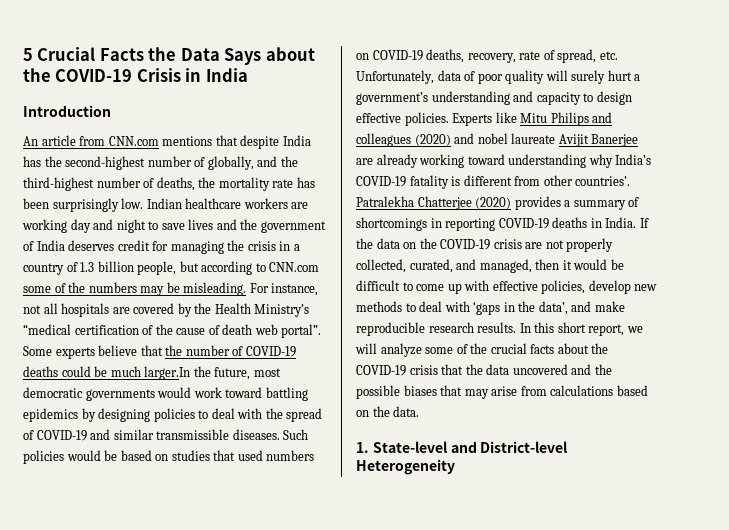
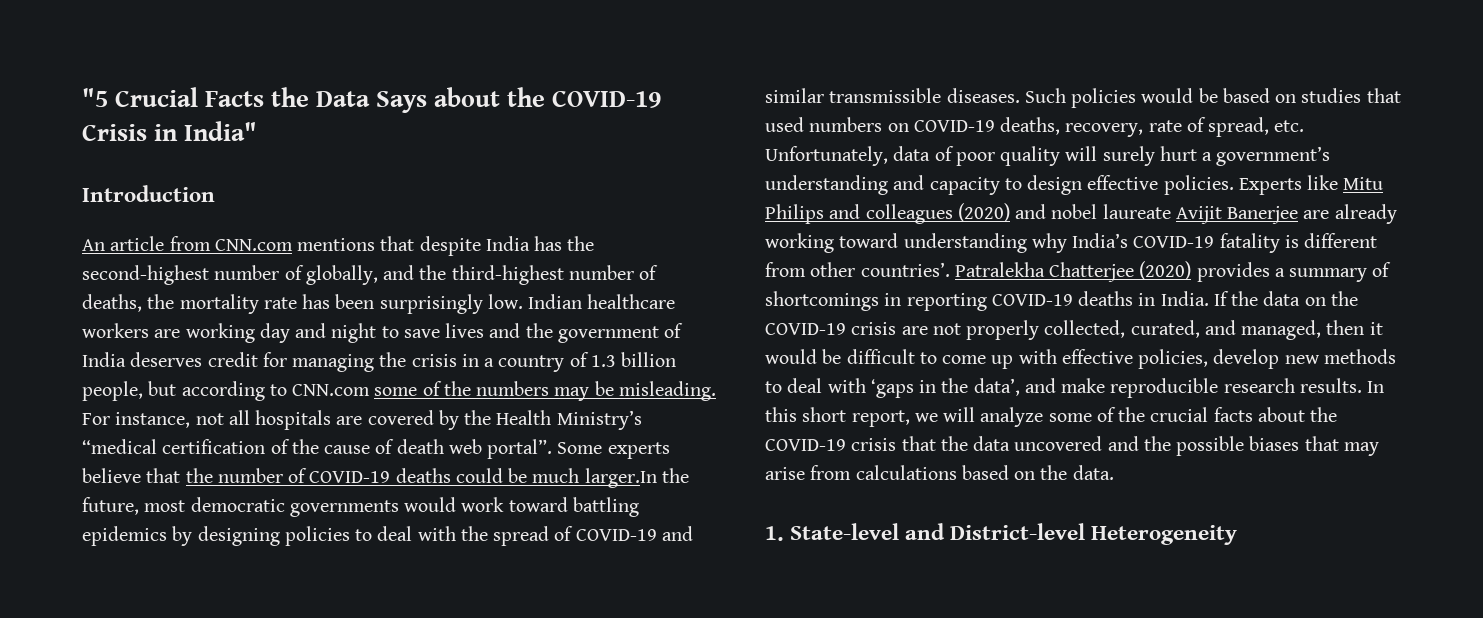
[23,48,33,61] 5 -> [82,88,108,107] "5
[205,68,248,82] India -> [184,121,258,141] India"

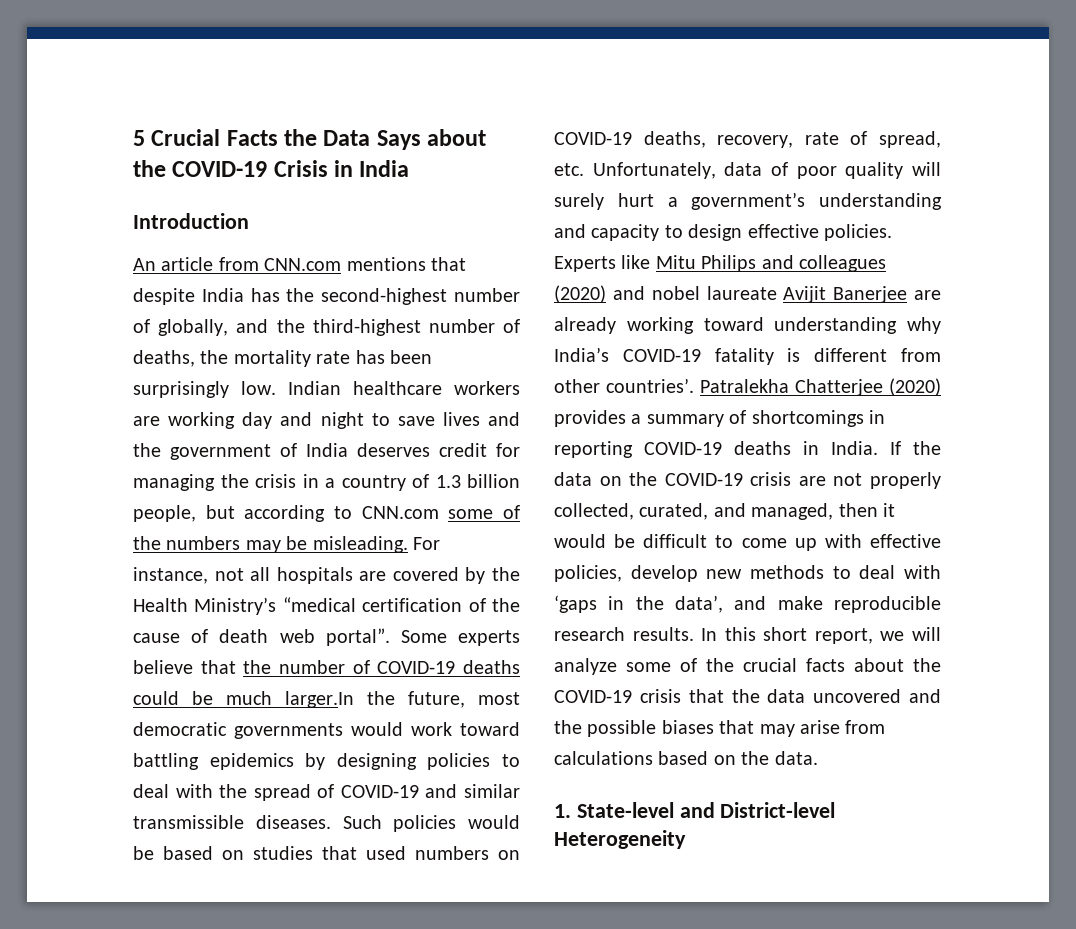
[82,88,108,107] "5 -> [133,130,145,146] 5
[184,121,258,141] India" -> [359,160,410,177] India

